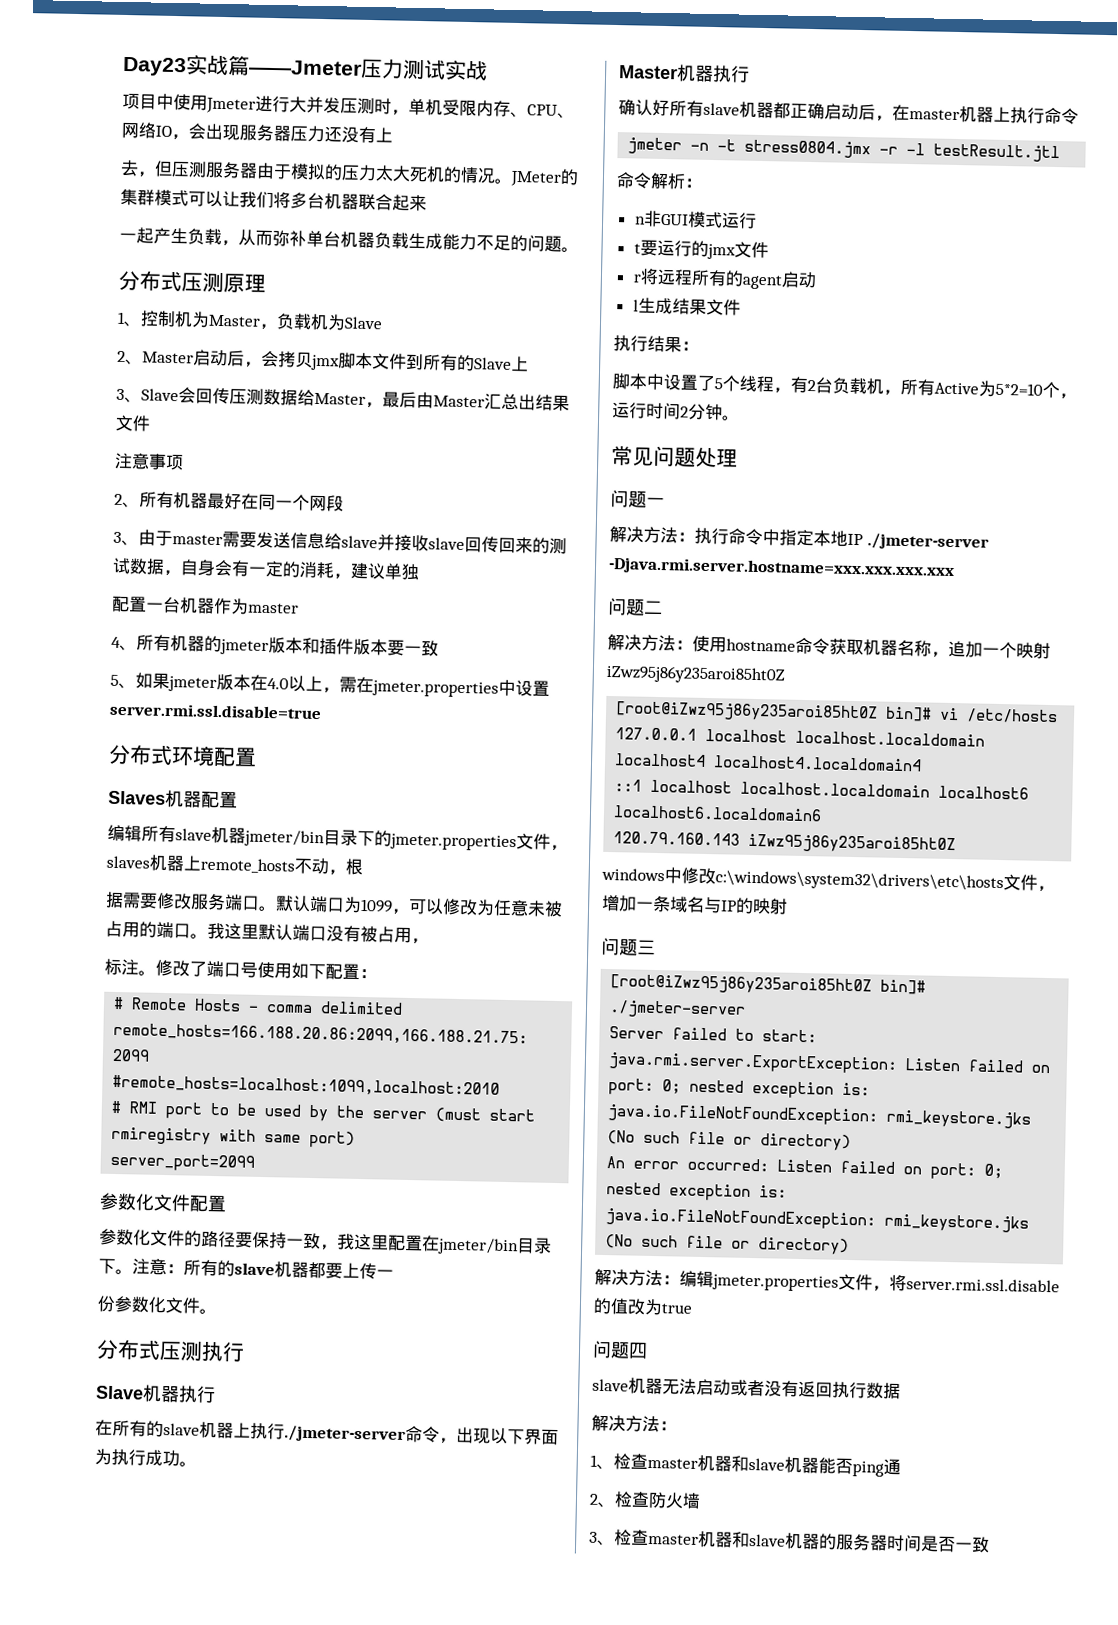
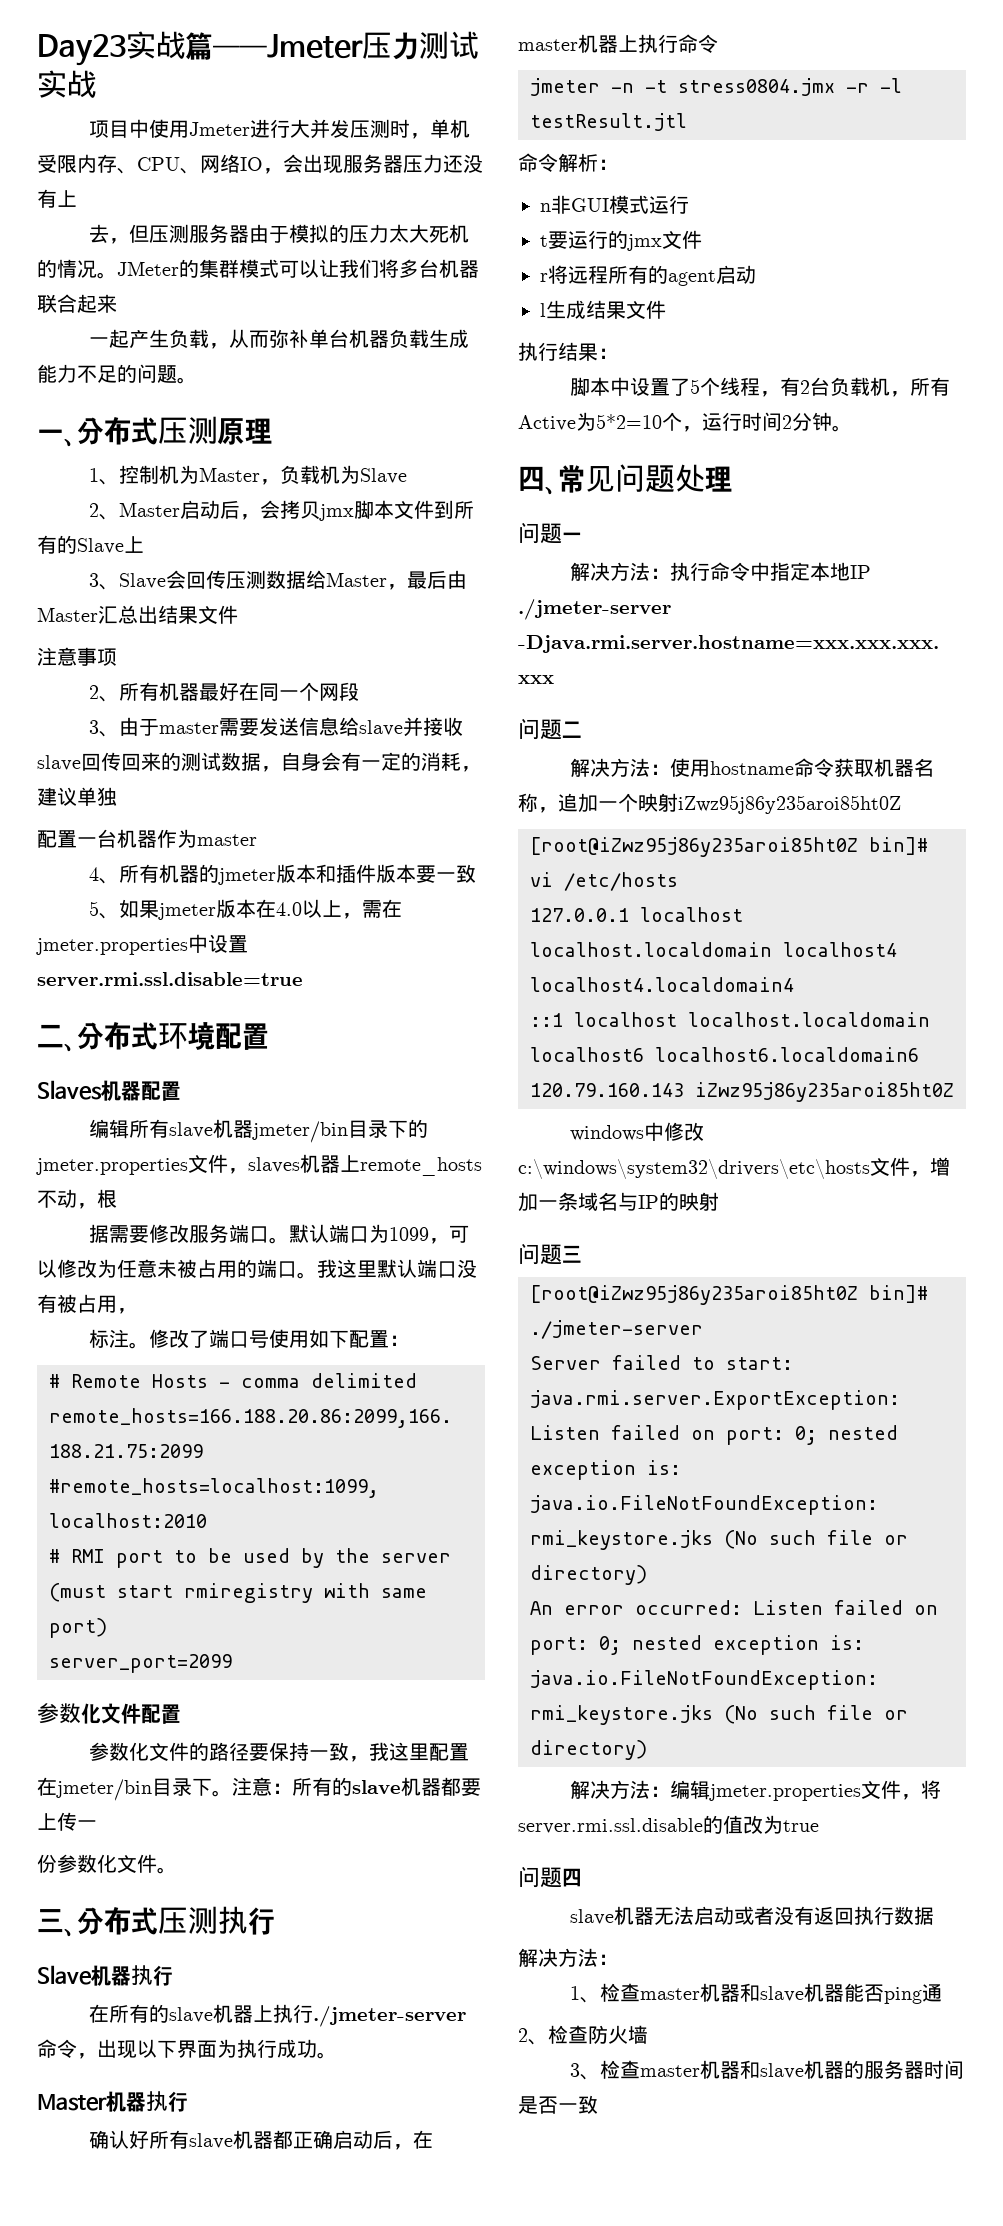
(579, 249) none -> [37,429,77,447] 一、
(322, 711) none -> [37,1024,77,1052] 二、
(217, 1311) none -> [37,1909,77,1937] 三、
(740, 418) none -> [518,466,558,495] 四、

